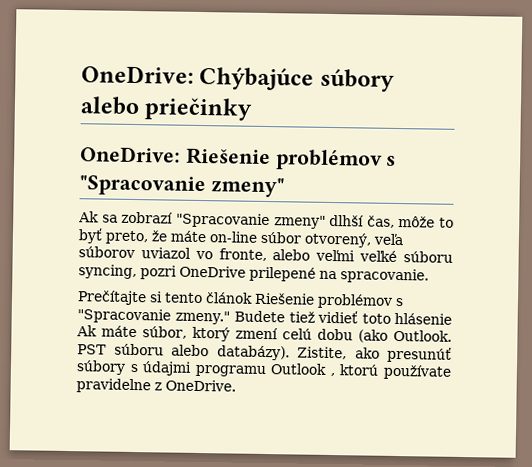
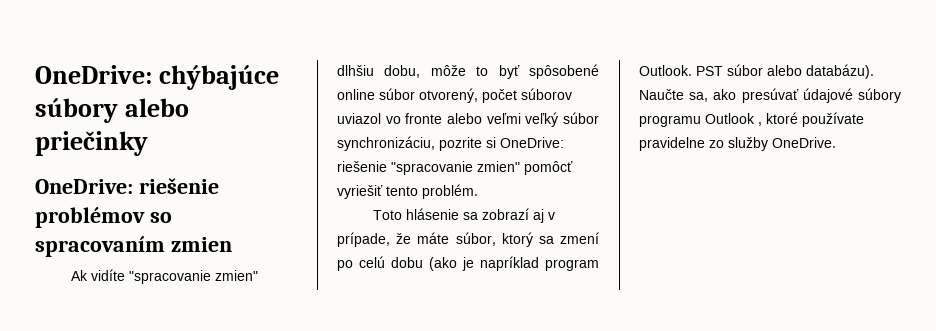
[81,65,315,91] OneDrive: Chýbajúce -> [35,65,279,90] OneDrive: chýbajúce
[185,147,397,171] [79,175,285,198] [78,211,454,229] [78,228,258,245] Riešenie problémov s "Spracovanie zmeny" // Ak sa zobrazí "Spracovanie zmeny" dlhší čas, môže to byť preto, že máte on-line -> [138,178,219,194] [35,207,172,228] [35,236,232,257] [71,269,259,284] [337,64,599,79] [337,89,375,100] riešenie problémov so spracovaním zmien // Ak vidíte "spracovanie zmien" dlhšiu dobu, môže to byť spôsobené online
[372,233,404,246] veľa -> [482,89,517,103] počet
[218,248,267,262] fronte, -> [405,113,443,124] fronte
[359,250,453,263] [78,264,429,284] [77,290,404,309] [77,308,452,325] [76,325,452,343] [77,343,452,363] [76,360,193,376] veľké súboru syncing, pozri OneDrive prilepené na spracovanie. // Prečítajte si tento článok Riešenie problémov s "Spracovanie zmeny." Budete tiež vidieť toto hlásenie Ak máte súbor, ktorý zmení celú dobu (ako Outlook. PST súboru alebo databázy). Zistite, ako presunúť súbory s údajmi -> [525,112,599,127] [337,136,564,151] [337,161,573,175] [337,184,478,199] [373,208,556,223] [337,232,599,247] [337,256,599,271] [639,64,874,79] [639,88,901,103] veľký súbor synchronizáciu, pozrite si OneDrive: riešenie "spracovanie zmien" pomôcť vyriešiť tento problém. // Toto hlásenie sa zobrazí aj v prípade, že máte súbor, ktorý sa zmení po celú dobu (ako je napríklad program Outlook. PST súbor alebo databázu). Naučte sa, ako presúvať údajové súbory
[339,364,380,376] ktorú -> [766,112,798,124] ktoré
[154,382,162,391] z -> [709,137,768,151] zo služby

